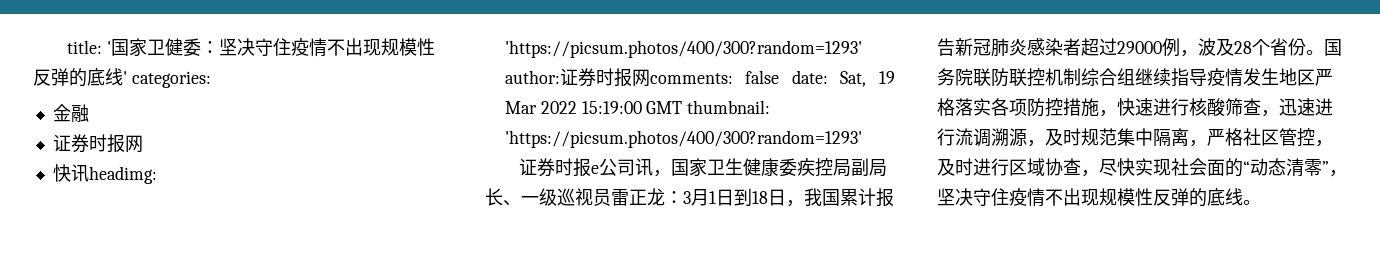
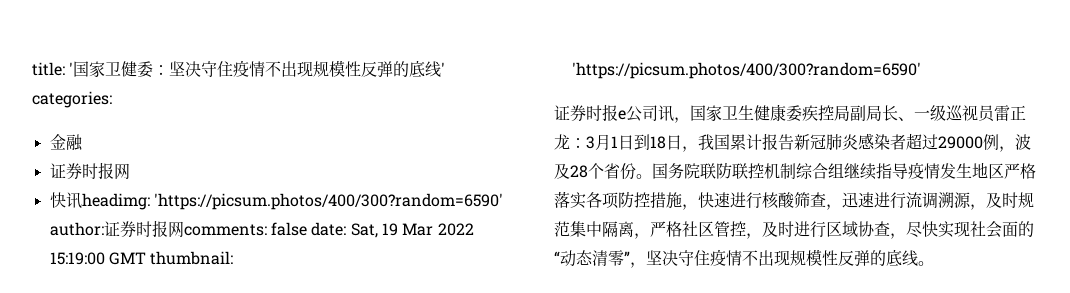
[504,40,862,58] 'https://picsum.photos/400/300?random=1293' -> [153,193,503,210] 'https://picsum.photos/400/300?random=6590'
[504,130,862,148] 'https://picsum.photos/400/300?random=1293' -> [571,62,921,79] 'https://picsum.photos/400/300?random=6590'

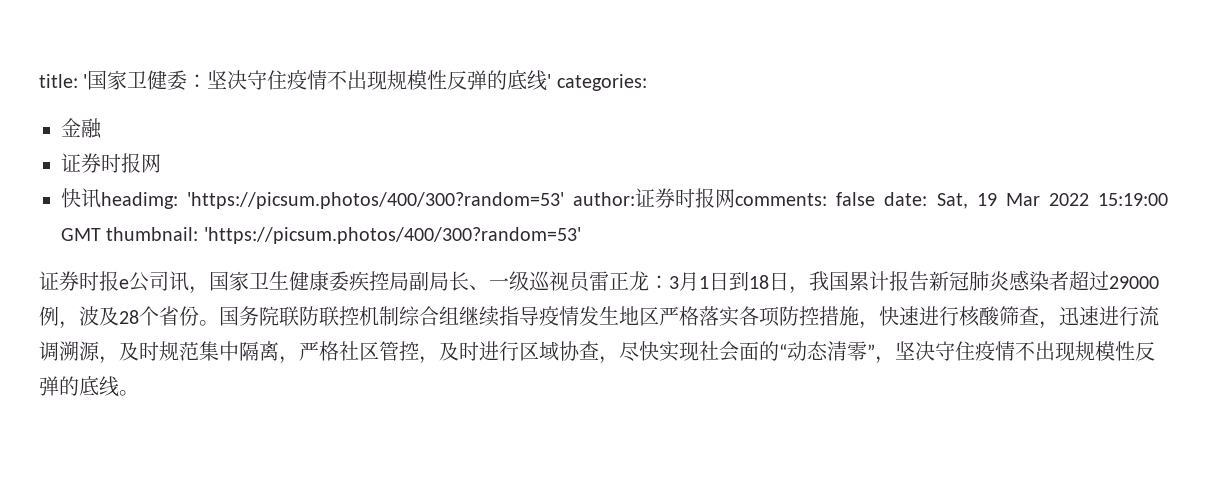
[153,193,503,210] 'https://picsum.photos/400/300?random=6590' -> [187,192,565,209] 'https://picsum.photos/400/300?random=53'
[571,62,921,79] 'https://picsum.photos/400/300?random=6590' -> [203,227,581,244] 'https://picsum.photos/400/300?random=53'

